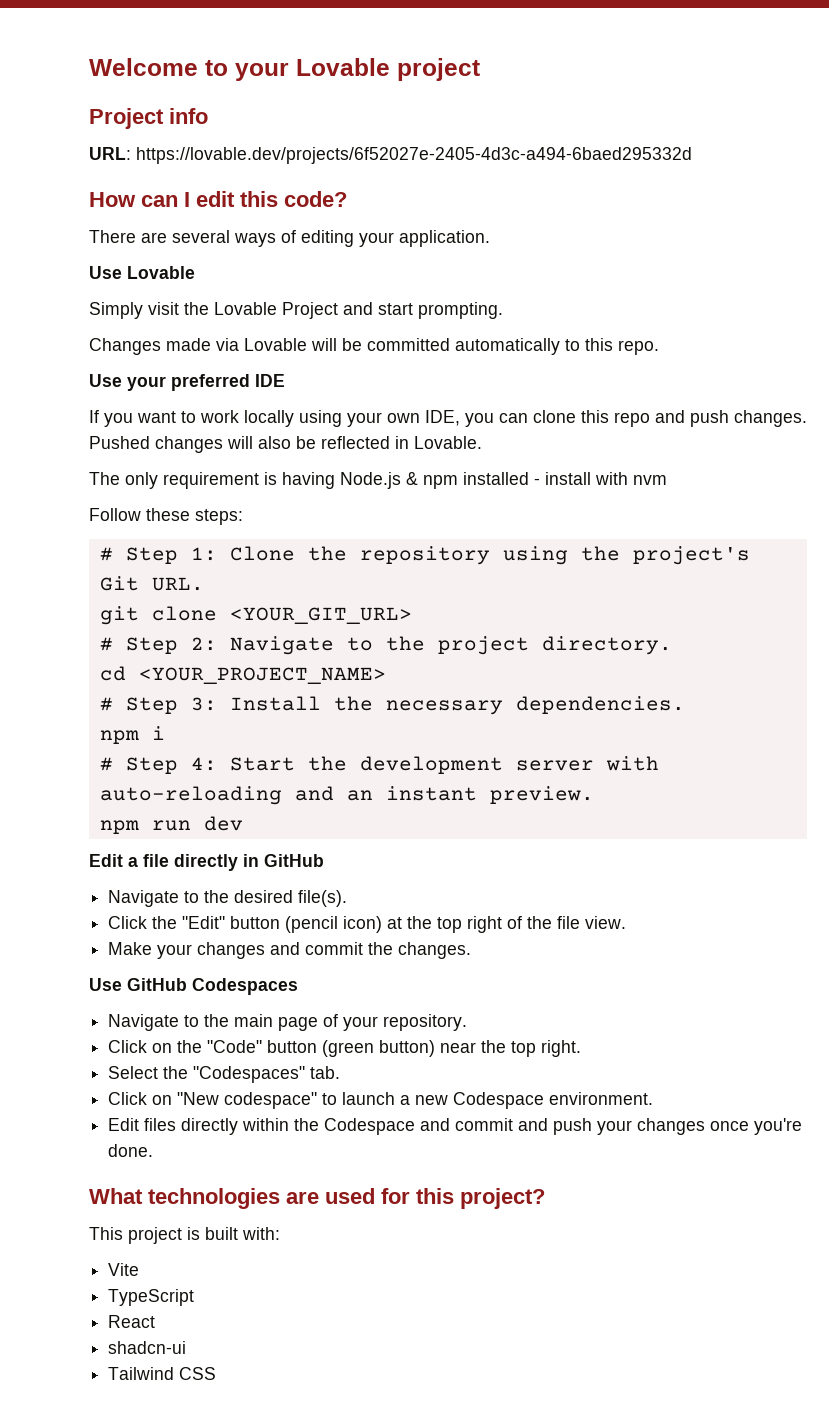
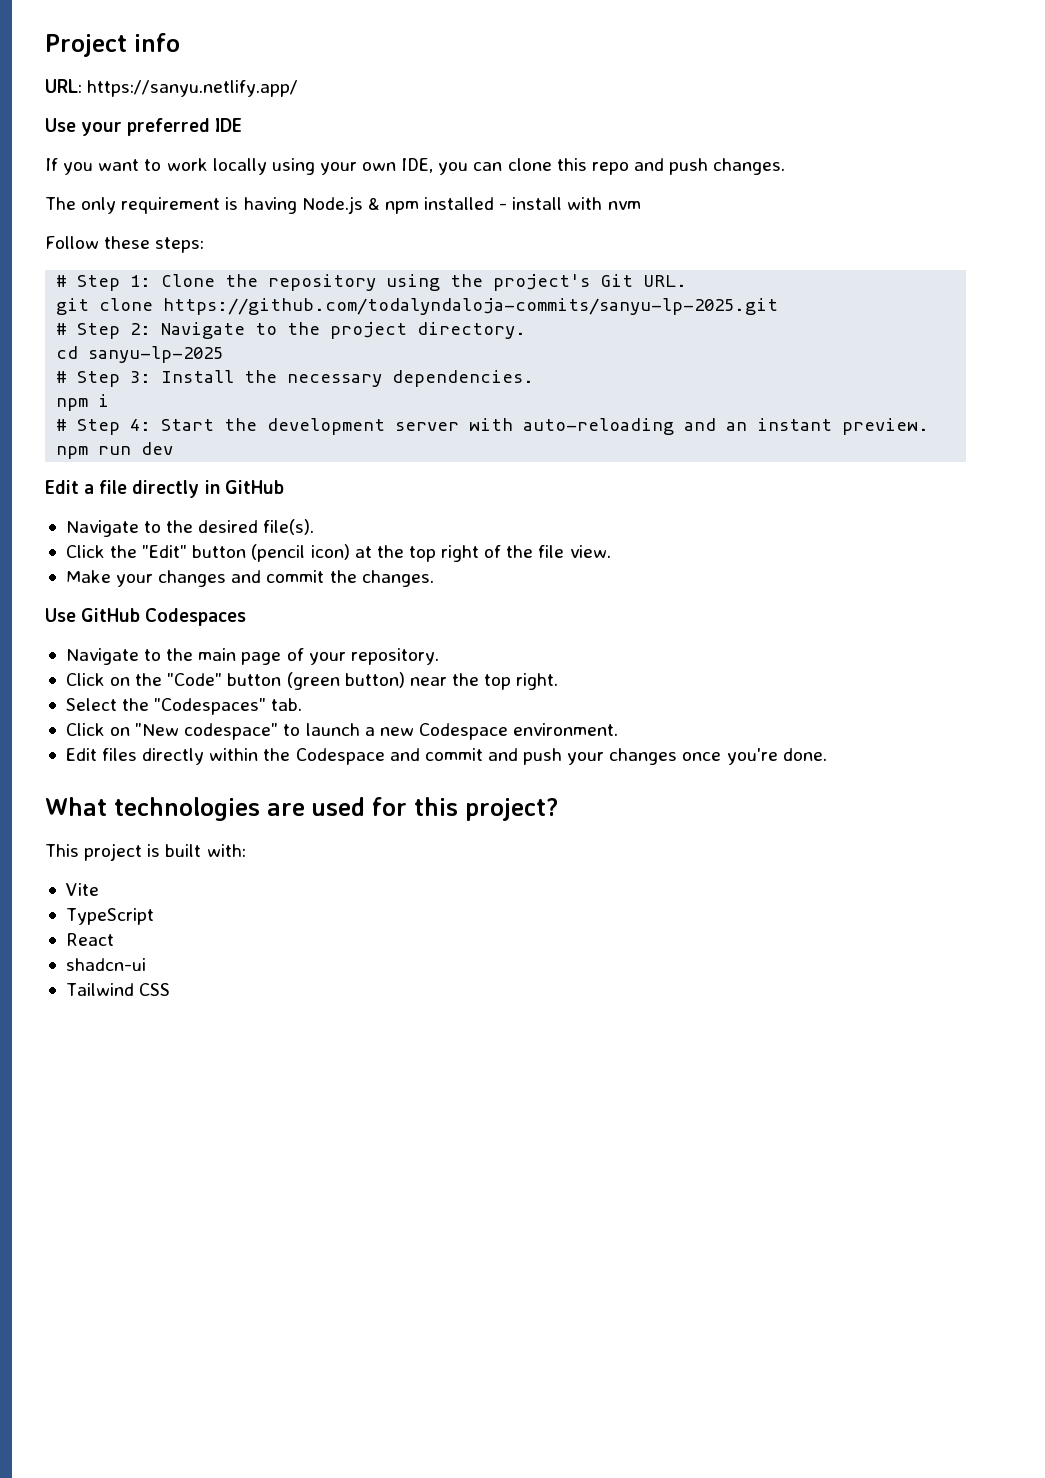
[89,58,480,81] [89,108,208,129] [89,147,692,164] [89,191,347,207] [89,230,490,247] [89,266,195,279] [89,302,503,319] [89,338,659,355] Welcome to your Lovable project // Project info // URL: https://lovable.dev/projects/6f52027e-2405-4d3c-a494-6baed295332d // How can I edit this code? // There are several ways of editing your application. // Use Lovable // Simply visit the Lovable Project and start prompting. // Changes made via Lovable will be committed automatically to this repo. -> [45,33,180,57] [45,79,299,97] Project info // URL: https://sanyu.netlify.app/
[89,436,482,453] Pushed changes will also be reflected in Lovable. -> (786, 166) none
[229,607,412,624] <YOUR_GIT_URL> -> [163,298,779,315] https://github.com/todalyndaloja-commits/sanyu-lp-2025.git
[138,667,386,684] <YOUR_PROJECT_NAME> -> [88,346,224,363] sanyu-lp-2025

